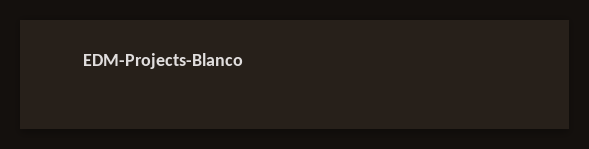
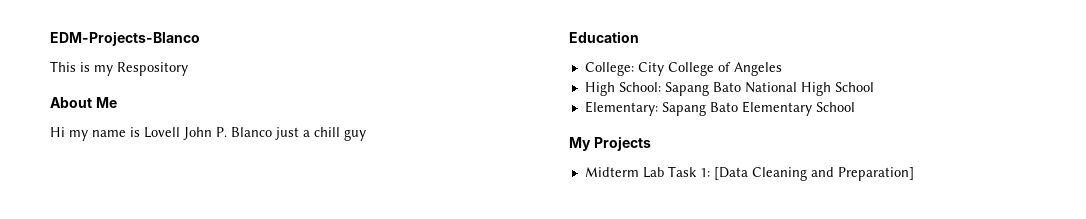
(243, 61) none -> [50,61,188,76] [50,97,117,108] [50,127,366,141] [569,31,639,43] [584,62,782,76] [584,82,874,96] [584,101,855,116] [569,136,651,151] [584,166,914,181] // This is my Respository // About Me // Hi my name is Lovell John P. Blanco just a chill guy // Education // College: City College of Angeles // High School: Sapang Bato National High School // Elementary: Sapang Bato Elementary School // My Projects // Midterm Lab Task 1: [Data Cleaning and Preparation]

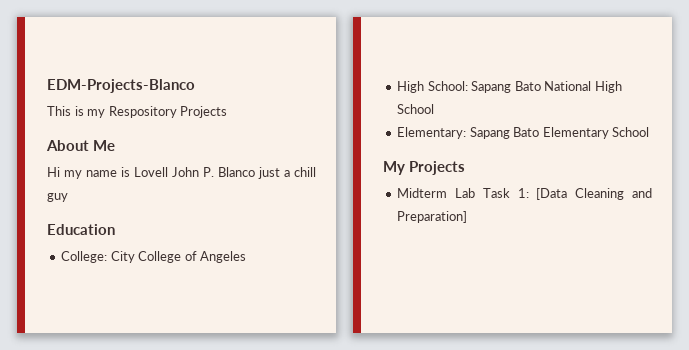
(188, 69) none -> [180,106,228,118] Projects

